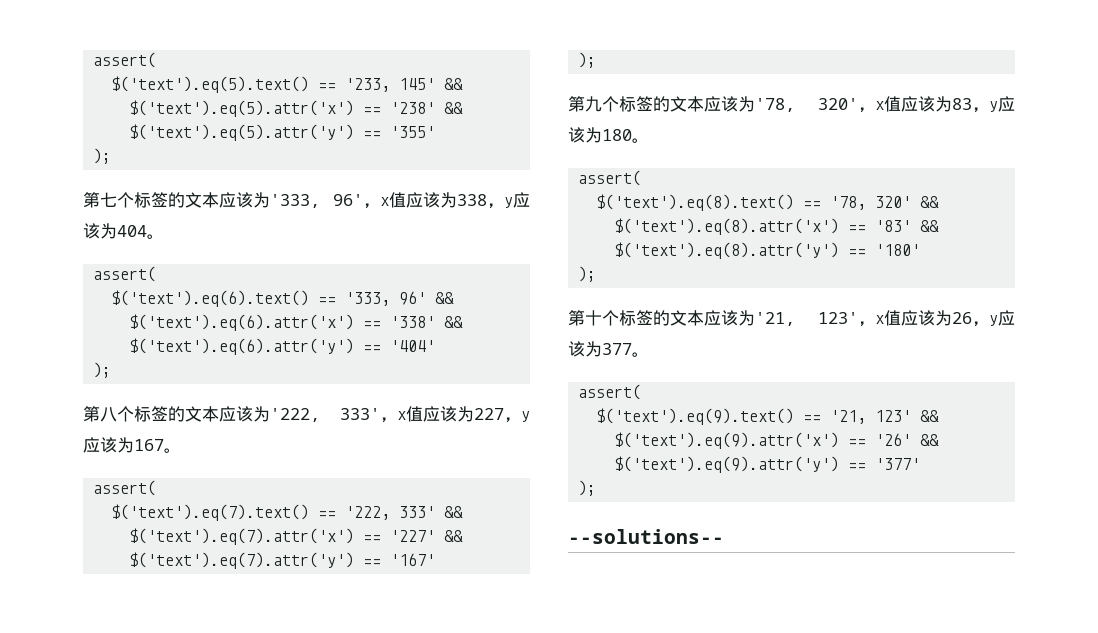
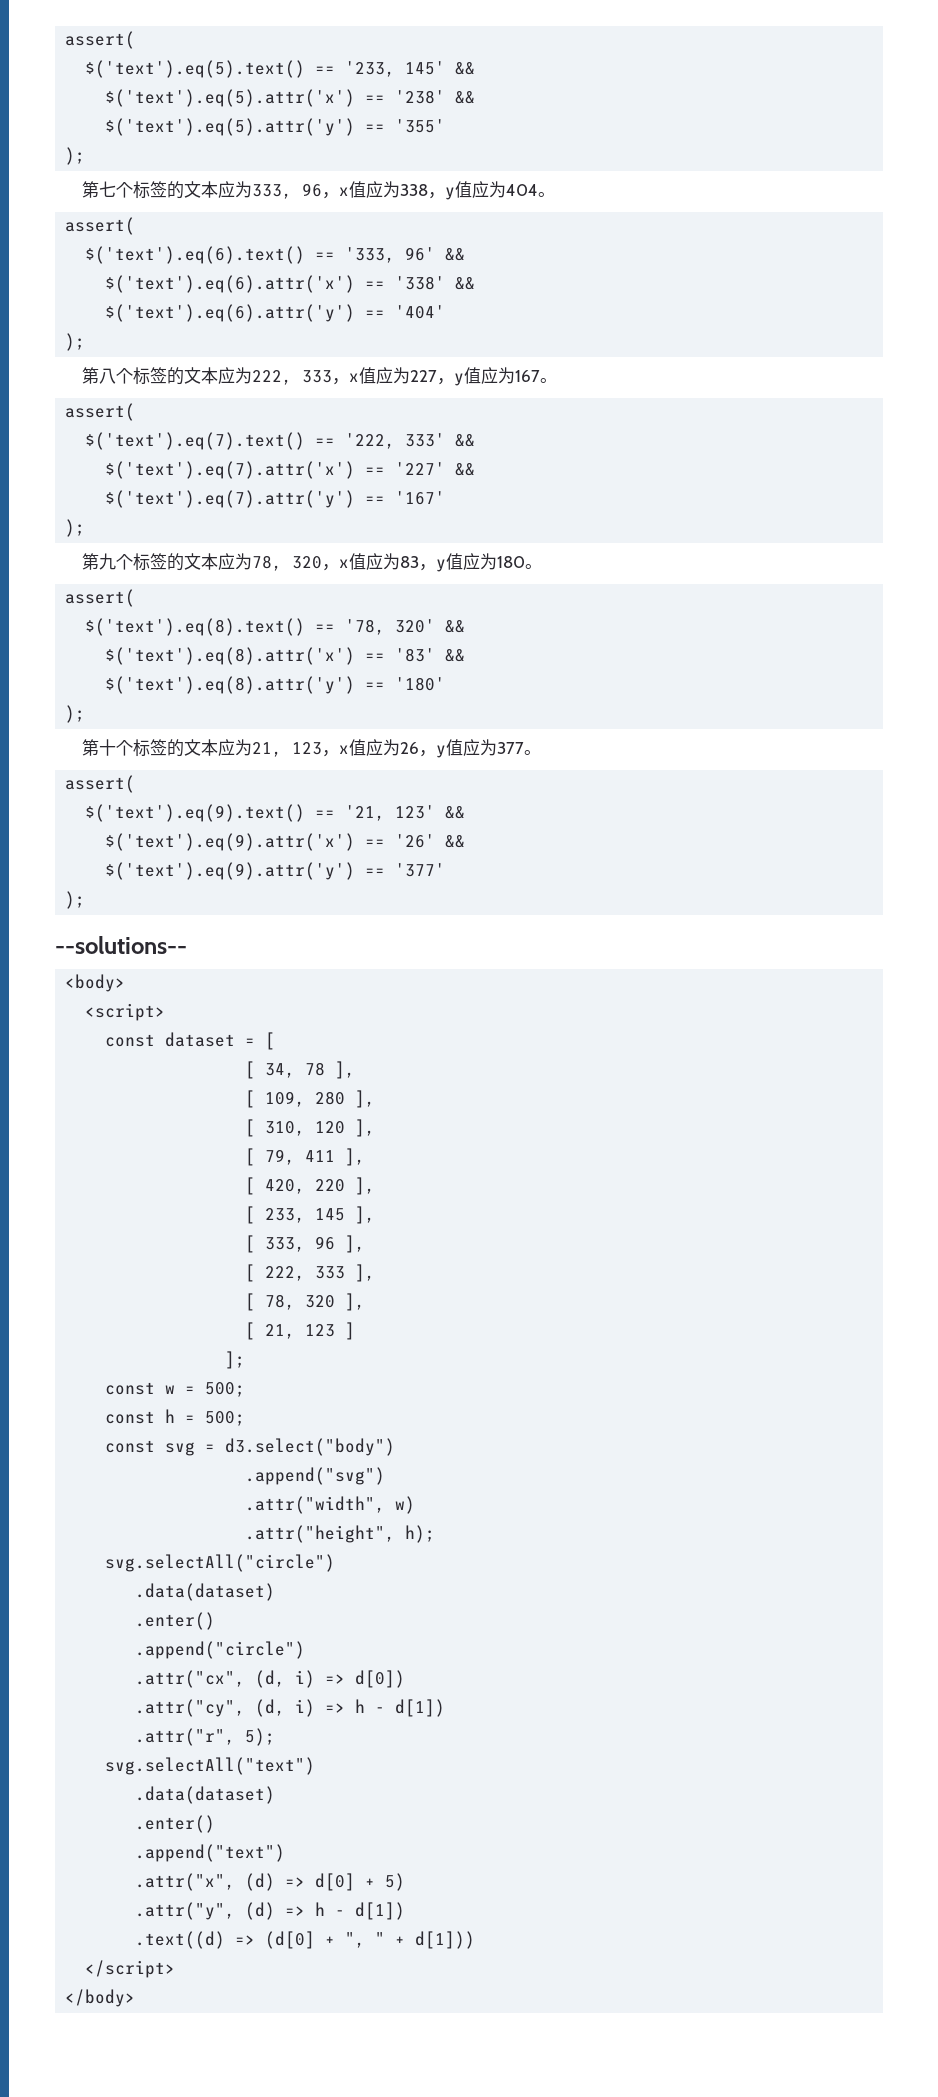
[236,192,440,209] 该为'333, 96'，x值应该 -> [235,181,384,199] 为333, 96，x值应
[513,192,530,208] [83,223,100,239] 应该 -> [455,181,490,198] 值应
[236,406,457,423] 该为'222, 333'，x值应该 -> [235,367,394,385] 为222, 333，x值应
[83,437,117,453] 应该 -> [464,367,499,384] 值应
[721,96,935,113] 该为'78, 320'，x值应该 -> [235,553,384,571] 为78, 320，x值应
[998,96,1015,112] [568,127,585,143] 应该 -> [446,553,481,570] 值应
[721,310,935,327] 该为'21, 123'，x值应该 -> [235,739,384,757] 为21, 123，x值应
[998,310,1015,326] [568,341,585,357] 应该 -> [446,739,481,756] 值应
(724, 536) none -> [65,974,126,992] [85,1003,166,1021] [105,1032,276,1050] [245,1061,356,1079] [245,1090,376,1108] [245,1119,376,1137] [245,1148,366,1166] [245,1177,376,1195] [245,1206,376,1224] [245,1235,366,1253] [245,1264,376,1282] [245,1293,366,1311] [245,1322,356,1340] [225,1351,246,1369] [105,1382,246,1397] [105,1409,246,1426] [105,1438,396,1456] [245,1467,386,1485] [245,1496,416,1514] [245,1525,436,1543] [105,1554,336,1572] [135,1583,276,1601] [135,1612,216,1630] [135,1641,306,1659] [135,1670,406,1688] [135,1699,446,1717] [135,1728,276,1746] [105,1757,316,1775] [135,1786,276,1804] [135,1815,216,1833] [135,1844,286,1862] [135,1873,406,1891] [135,1902,406,1920] [135,1931,476,1949] [85,1960,176,1978] [65,1989,136,2007] // <body> // <script> // const dataset = [ // [ 34, 78 ], // [ 109, 280 ], // [ 310, 120 ], // [ 79, 411 ], // [ 420, 220 ], // [ 233, 145 ], // [ 333, 96 ], // [ 222, 333 ], // [ 78, 320 ], // [ 21, 123 ] // ]; // const w = 500; // const h = 500; // const svg = d3.select("body") // .append("svg") // .attr("width", w) // .attr("height", h); // svg.selectAll("circle") // .data(dataset) // .enter() // .append("circle") // .attr("cx", (d, i) => d[0]) // .attr("cy", (d, i) => h - d[1]) // .attr("r", 5); // svg.selectAll("text") // .data(dataset) // .enter() // .append("text") // .attr("x", (d) => d[0] + 5) // .attr("y", (d) => h - d[1]) // .text((d) => (d[0] + ", " + d[1])) // </script> // </body>

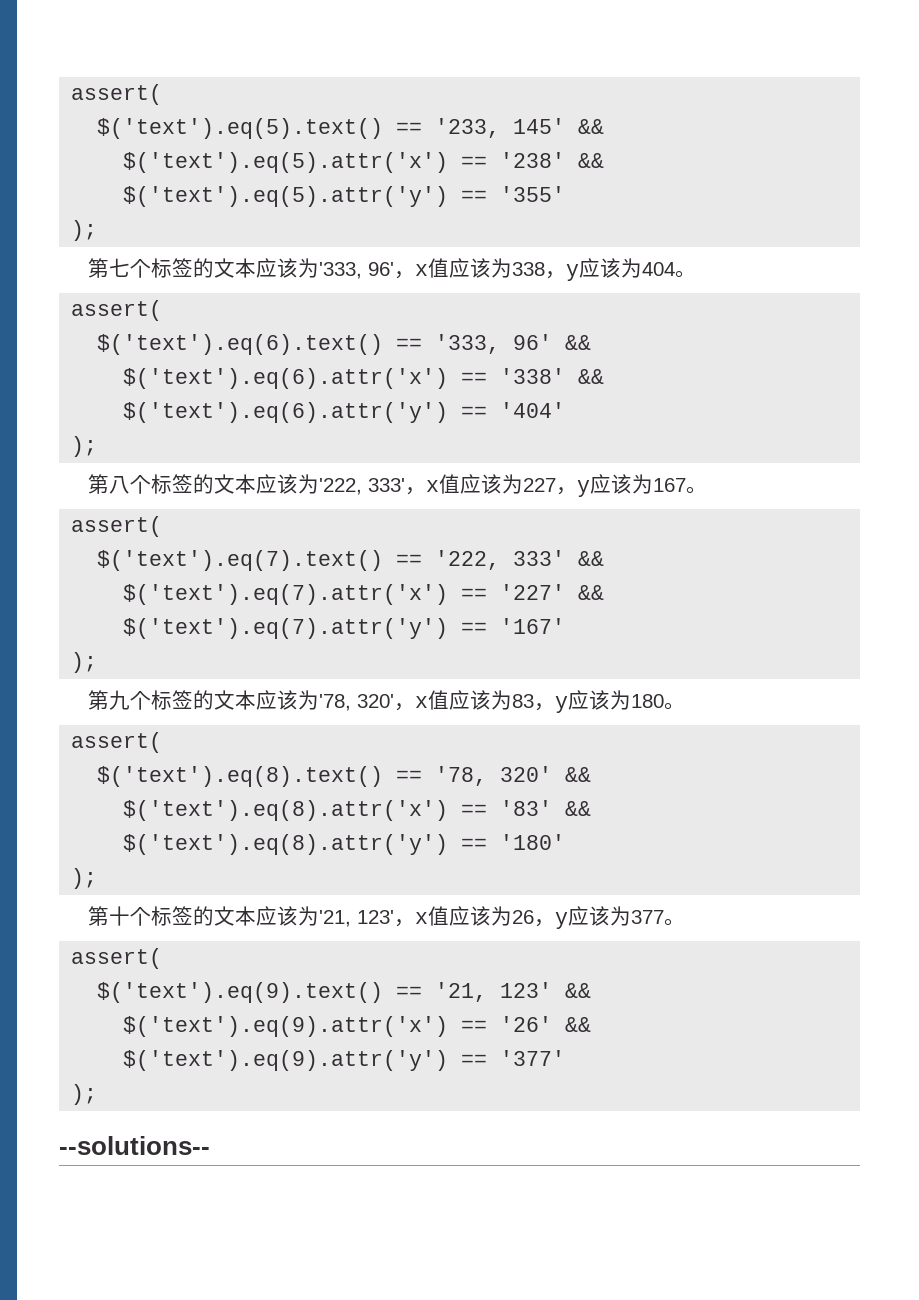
[235,181,384,199] 为333, 96，x值应 -> [277,258,492,279] 该为'333, 96'，x值应该
[455,181,490,198] 值应 -> [579,258,622,278] 应该
[235,367,394,385] 为222, 333，x值应 -> [277,474,503,495] 该为'222, 333'，x值应该
[464,367,499,384] 值应 -> [590,474,633,494] 应该
[235,553,384,571] 为78, 320，x值应 -> [277,690,492,711] 该为'78, 320'，x值应该
[446,553,481,570] 值应 -> [568,690,611,710] 应该
[235,739,384,757] 为21, 123，x值应 -> [277,906,492,927] 该为'21, 123'，x值应该
[446,739,481,756] 值应 -> [568,906,611,926] 应该
[65,974,126,992] [85,1003,166,1021] [105,1032,276,1050] [245,1061,356,1079] [245,1090,376,1108] [245,1119,376,1137] [245,1148,366,1166] [245,1177,376,1195] [245,1206,376,1224] [245,1235,366,1253] [245,1264,376,1282] [245,1293,366,1311] [245,1322,356,1340] [225,1351,246,1369] [105,1382,246,1397] [105,1409,246,1426] [105,1438,396,1456] [245,1467,386,1485] [245,1496,416,1514] [245,1525,436,1543] [105,1554,336,1572] [135,1583,276,1601] [135,1612,216,1630] [135,1641,306,1659] [135,1670,406,1688] [135,1699,446,1717] [135,1728,276,1746] [105,1757,316,1775] [135,1786,276,1804] [135,1815,216,1833] [135,1844,286,1862] [135,1873,406,1891] [135,1902,406,1920] [135,1931,476,1949] [85,1960,176,1978] [65,1989,136,2007] // <body> // <script> // const dataset = [ // [ 34, 78 ], // [ 109, 280 ], // [ 310, 120 ], // [ 79, 411 ], // [ 420, 220 ], // [ 233, 145 ], // [ 333, 96 ], // [ 222, 333 ], // [ 78, 320 ], // [ 21, 123 ] // ]; // const w = 500; // const h = 500; // const svg = d3.select("body") // .append("svg") // .attr("width", w) // .attr("height", h); // svg.selectAll("circle") // .data(dataset) // .enter() // .append("circle") // .attr("cx", (d, i) => d[0]) // .attr("cy", (d, i) => h - d[1]) // .attr("r", 5); // svg.selectAll("text") // .data(dataset) // .enter() // .append("text") // .attr("x", (d) => d[0] + 5) // .attr("y", (d) => h - d[1]) // .text((d) => (d[0] + ", " + d[1])) // </script> // </body> -> (210, 1145) none

